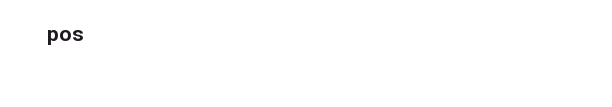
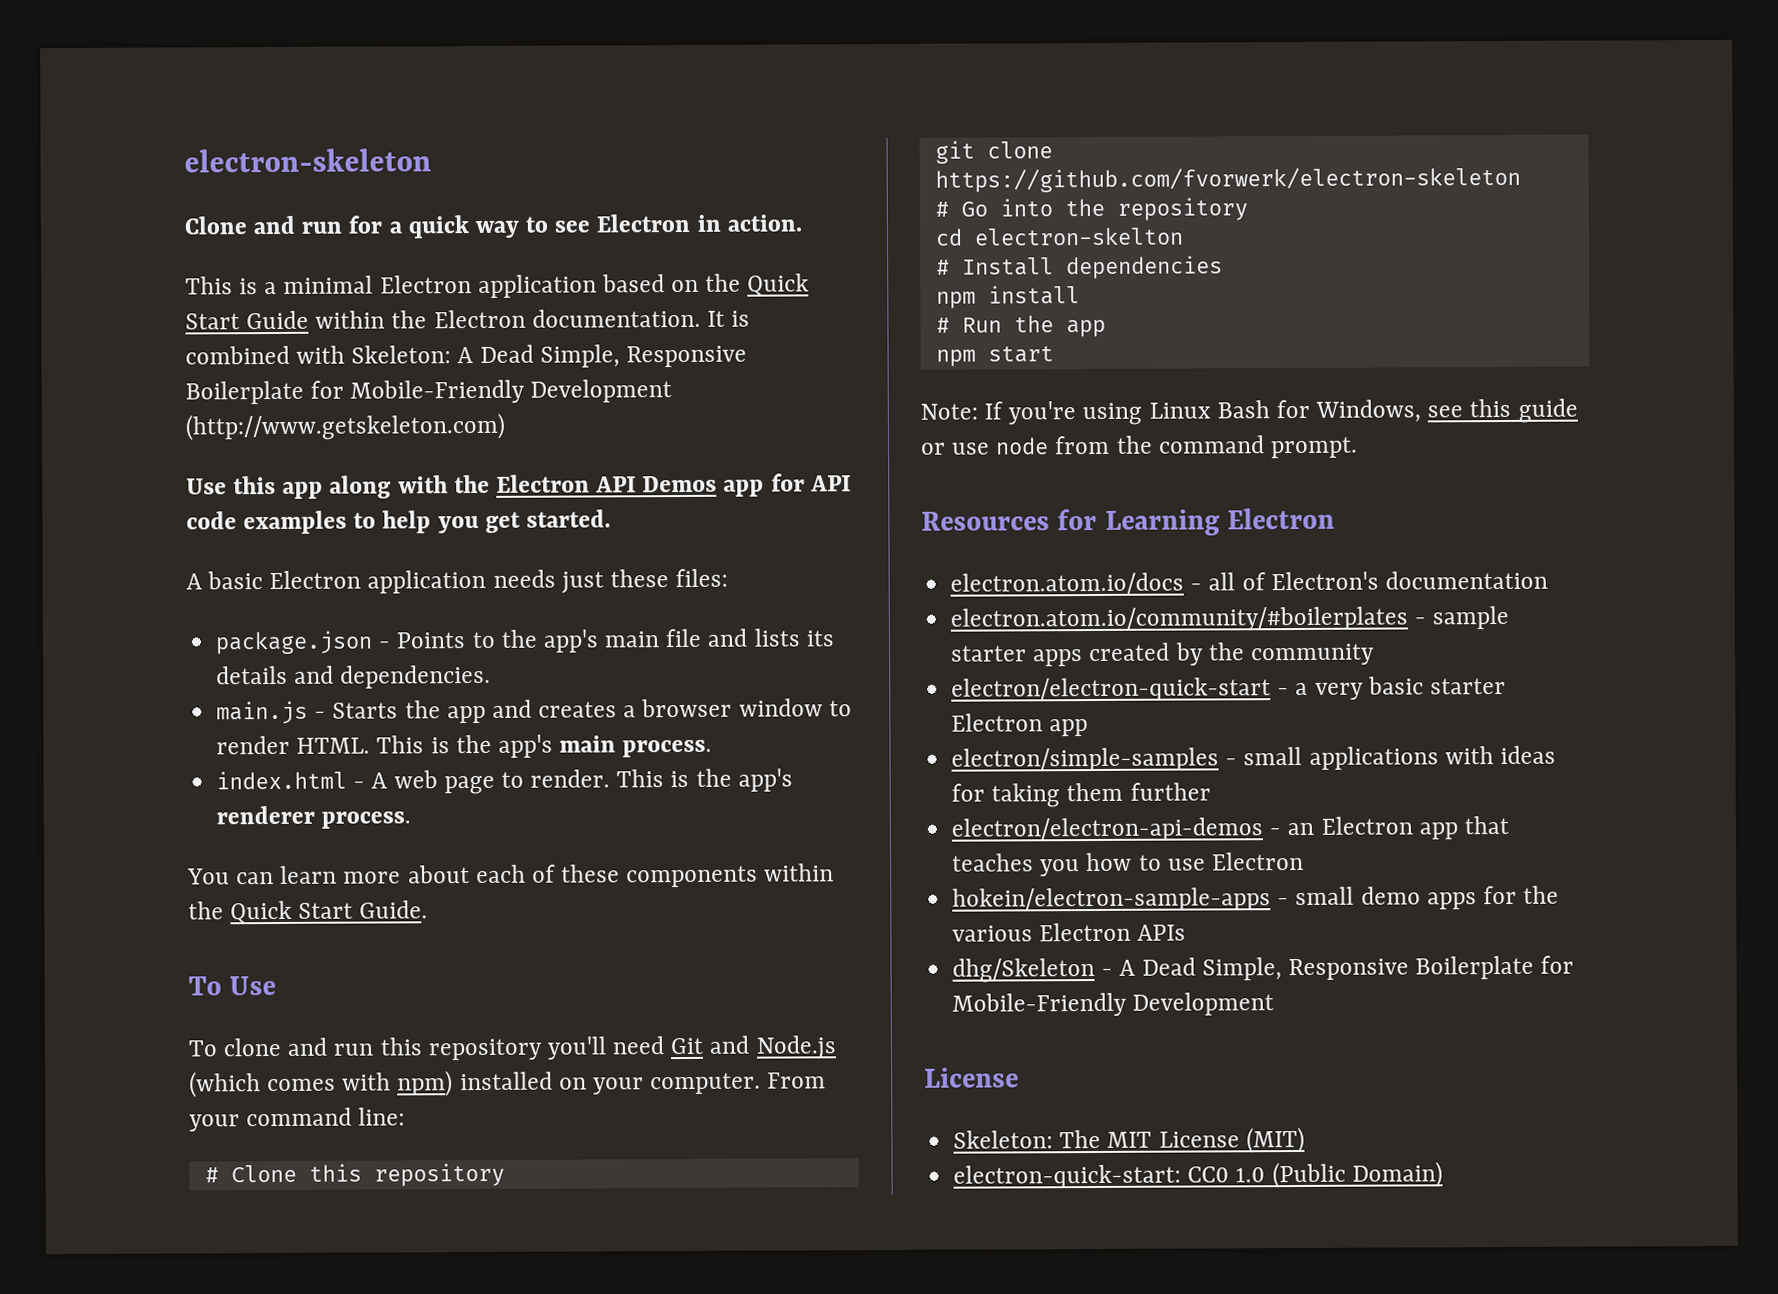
[47,30,84,45] pos -> [184,148,432,173] [184,213,802,239] [185,273,810,299] [185,308,751,330] [185,344,747,368] [185,379,673,405] [185,412,505,441] [186,473,851,499] [186,509,611,535] [186,568,729,594] [215,628,834,655] [216,664,492,689] [216,698,852,725] [216,734,713,758] [216,768,793,795] [216,805,412,829] [187,863,835,888] [188,900,429,925] [188,975,277,996] [188,1035,837,1061] [189,1070,827,1098] [189,1107,406,1132] [204,1162,505,1187] [934,140,1053,164] [934,166,1521,193] [934,197,1248,221] [934,227,1184,246] [935,255,1223,280] [935,285,1080,309] [935,315,1106,338] [935,346,1054,367] [920,398,1578,426] [921,435,1358,459] [921,507,1336,536] [950,570,1548,595] [950,605,1510,632] [950,642,1375,667] [951,676,1506,702] [951,713,1089,737] [951,745,1556,772] [951,782,1211,808] [951,815,1509,842] [952,851,1304,877] [952,885,1560,912] [952,922,1187,942] [952,955,1575,983] [952,992,1275,1017] [924,1067,1019,1088] [953,1126,1305,1154] [953,1161,1443,1189] electron-skeleton // Clone and run for a quick way to see Electron in action. // This is a minimal Electron application based on the Quick Start Guide within the Electron documentation. It is combined with Skeleton: A Dead Simple, Responsive Boilerplate for Mobile-Friendly Development (http://www.getskeleton.com) // Use this app along with the Electron API Demos app for API code examples to help you get started. // A basic Electron application needs just these files: // package.json - Points to the app's main file and lists its details and dependencies. // main.js - Starts the app and creates a browser window to render HTML. This is the app's main process. // index.html - A web page to render. This is the app's renderer process. // You can learn more about each of these components within the Quick Start Guide. // To Use // To clone and run this repository you'll need Git and Node.js (which comes with npm) installed on your computer. From your command line: // # Clone this repository // git clone https://github.com/fvorwerk/electron-skeleton // # Go into the repository // cd electron-skelton // # Install dependencies // npm install // # Run the app // npm start // Note: If you're using Linux Bash for Windows, see this guide or use node from the command prompt. // Resources for Learning Electron // electron.atom.io/docs - all of Electron's documentation // electron.atom.io/community/#boilerplates - sample starter apps created by the community // electron/electron-quick-start - a very basic starter Electron app // electron/simple-samples - small applications with ideas for taking them further // electron/electron-api-demos - an Electron app that teaches you how to use Electron // hokein/electron-sample-apps - small demo apps for the various Electron APIs // dhg/Skeleton - A Dead Simple, Responsive Boilerplate for Mobile-Friendly Development // License // Skeleton: The MIT License (MIT) // electron-quick-start: CC0 1.0 (Public Domain)

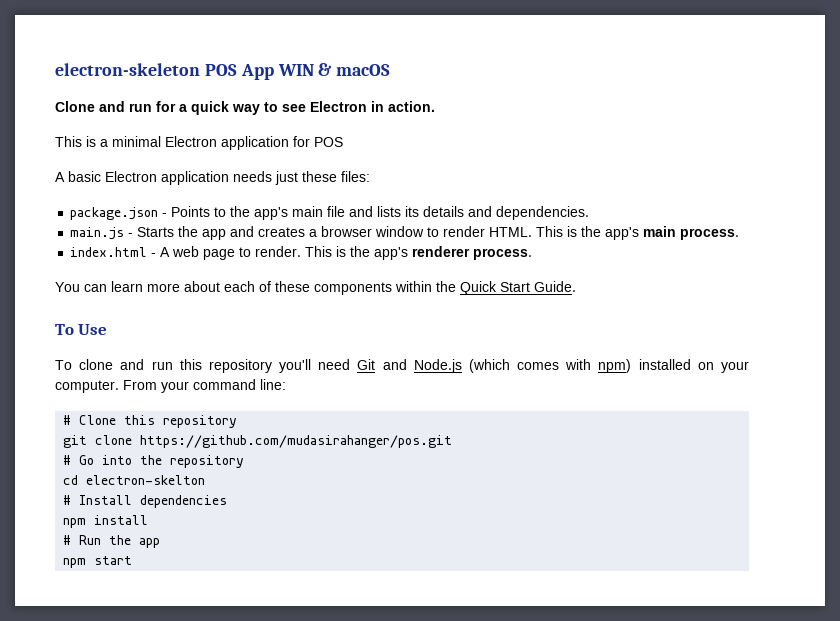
(432, 160) none -> [204,63,391,80] POS App WIN & macOS
[601,273,810,297] [185,308,751,330] [185,344,747,368] [185,379,673,405] [185,412,505,441] [186,473,851,499] [186,509,611,535] based on the Quick Start Guide within the Electron documentation. It is combined with Skeleton: A Dead Simple, Responsive Boilerplate for Mobile-Friendly Development (http://www.getskeleton.com) // Use this app along with the Electron API Demos app for API code examples to help you get started. -> [293,136,343,147] for POS
[934,166,1521,193] https://github.com/fvorwerk/electron-skeleton -> [140,435,453,448] https://github.com/mudasirahanger/pos.git
[920,398,1578,426] [921,435,1358,459] [921,507,1336,536] [950,570,1548,595] [950,605,1510,632] [950,642,1375,667] [951,676,1506,702] [951,713,1089,737] [951,745,1556,772] [951,782,1211,808] [951,815,1509,842] [952,851,1304,877] [952,885,1560,912] [952,922,1187,942] [952,955,1575,983] [952,992,1275,1017] [924,1067,1019,1088] [953,1126,1305,1154] [953,1161,1443,1189] // Note: If you're using Linux Bash for Windows, see this guide or use node from the command prompt. // Resources for Learning Electron // electron.atom.io/docs - all of Electron's documentation // electron.atom.io/community/#boilerplates - sample starter apps created by the community // electron/electron-quick-start - a very basic starter Electron app // electron/simple-samples - small applications with ideas for taking them further // electron/electron-api-demos - an Electron app that teaches you how to use Electron // hokein/electron-sample-apps - small demo apps for the various Electron APIs // dhg/Skeleton - A Dead Simple, Responsive Boilerplate for Mobile-Friendly Development // License // Skeleton: The MIT License (MIT) // electron-quick-start: CC0 1.0 (Public Domain) -> (133, 560) none

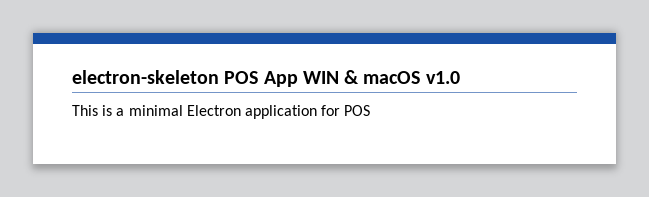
[55,101,435,115] // Clone and run for a quick way to see Electron in action. -> [425,71,460,84] v1.0
[55,171,370,185] [70,206,590,220] [70,226,740,240] [70,246,533,260] [55,281,576,295] [55,324,108,335] [55,359,749,373] [55,379,286,393] [63,415,238,428] [63,435,453,448] [63,455,245,468] [63,475,206,485] [63,495,228,508] [63,515,149,528] [63,535,161,548] [63,556,133,568] // A basic Electron application needs just these files: // package.json - Points to the app's main file and lists its details and dependencies. // main.js - Starts the app and creates a browser window to render HTML. This is the app's main process. // index.html - A web page to render. This is the app's renderer process. // You can learn more about each of these components within the Quick Start Guide. // To Use // To clone and run this repository you'll need Git and Node.js (which comes with npm) installed on your computer. From your command line: // # Clone this repository // git clone https://github.com/mudasirahanger/pos.git // # Go into the repository // cd electron-skelton // # Install dependencies // npm install // # Run the app // npm start -> (371, 110) none

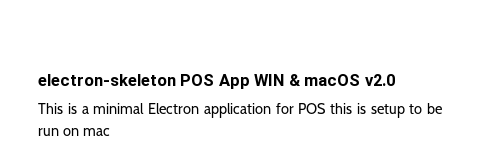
[425,71,460,84] v1.0 -> [364,74,395,86] v2.0
(371, 110) none -> [330,103,442,118] [38,128,110,136] this is setup to be run on mac

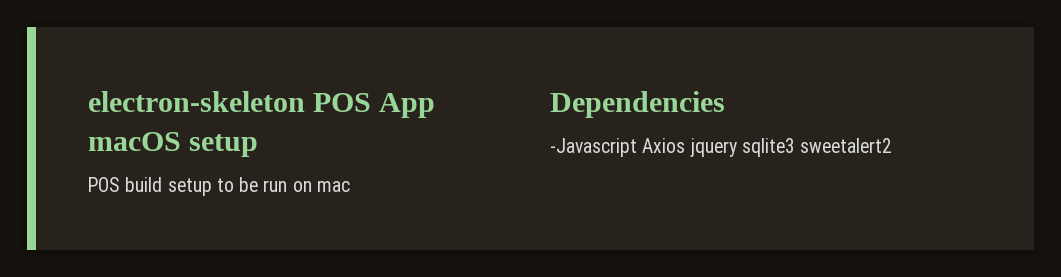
[254,74,395,86] [38,103,366,118] WIN & macOS v2.0 // This is a minimal Electron application for POS this is -> [88,132,259,157] [88,177,163,192] macOS setup // POS build
(110, 132) none -> [550,91,725,118] [550,138,893,157] // Dependencies // -Javascript Axios jquery sqlite3 sweetalert2

